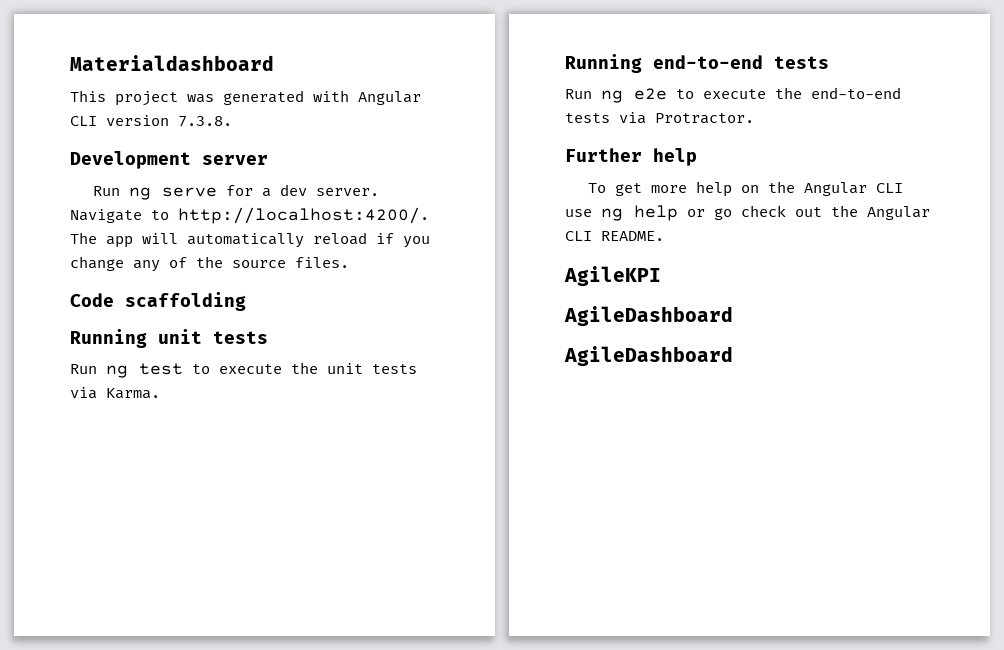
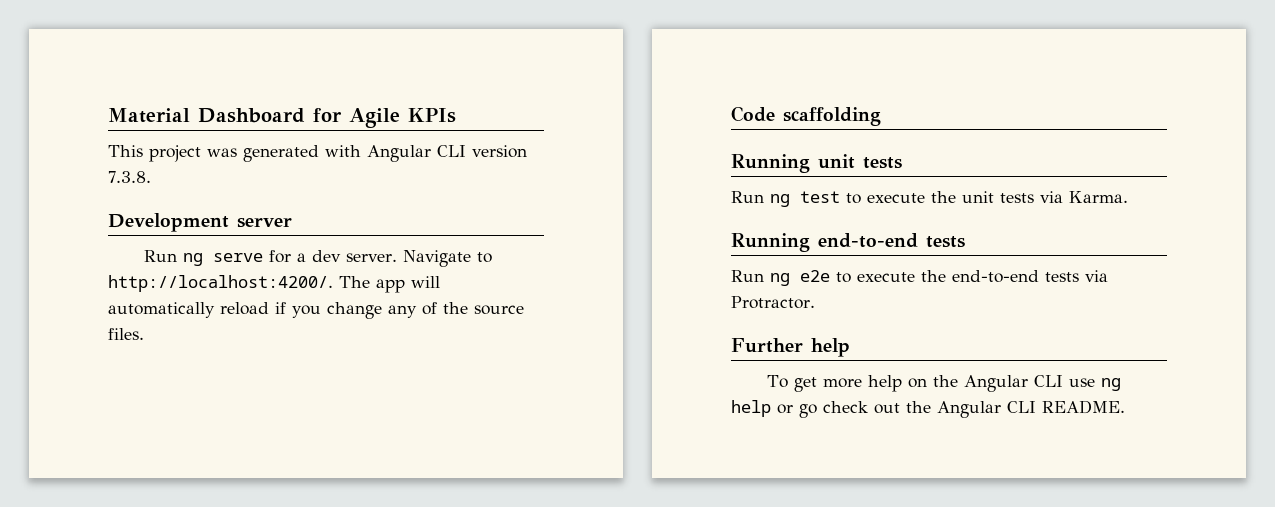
[70,55,274,71] Materialdashboard -> [108,108,456,128] Material Dashboard for Agile KPIs
[564,266,661,286] [564,306,733,326] [564,346,733,366] // AgileKPI // AgileDashboard // AgileDashboard -> (1125, 407) none

